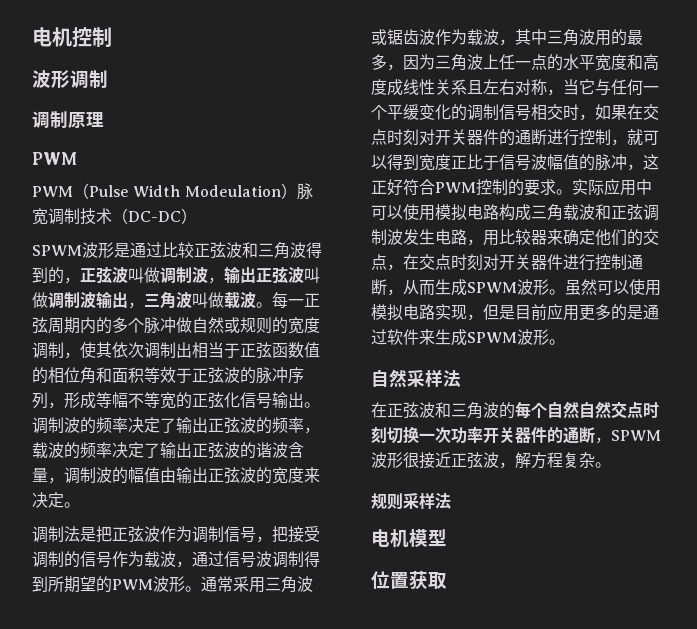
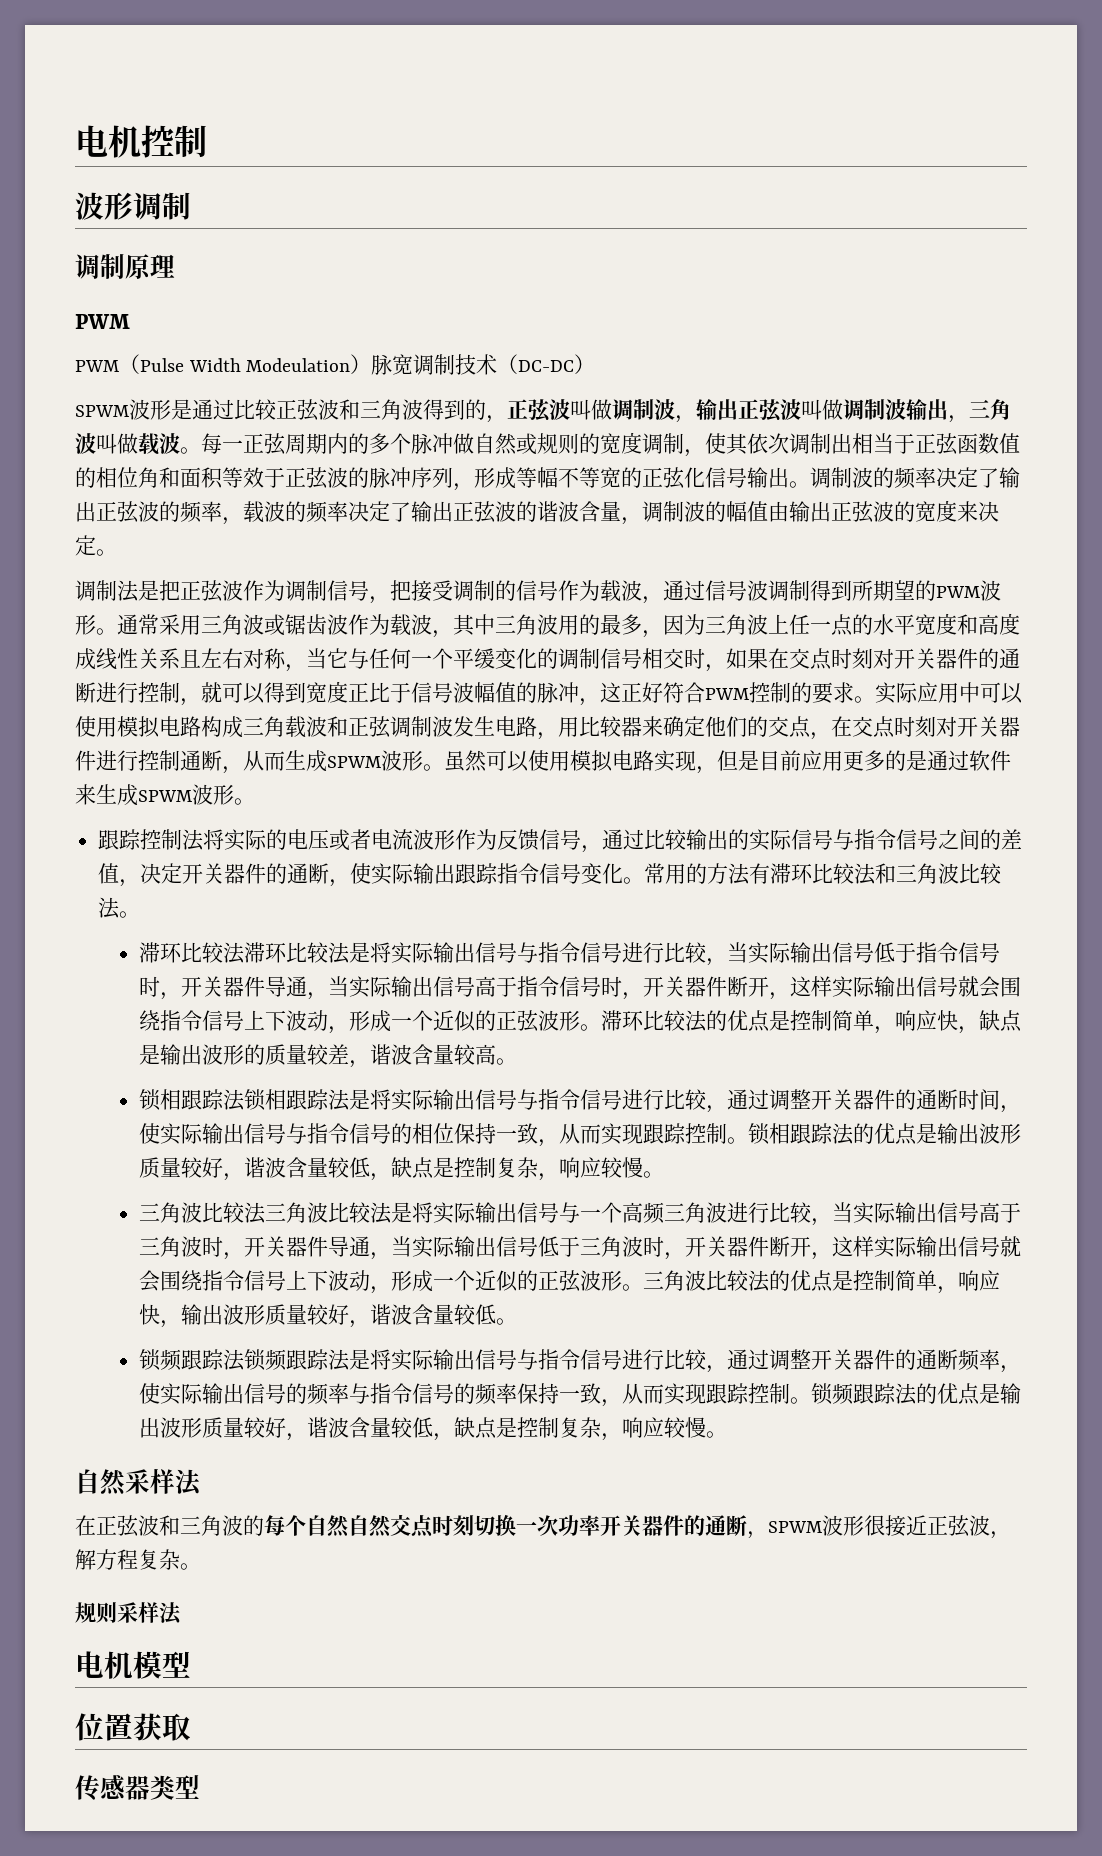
(565, 342) none -> [98,829,1023,853] [98,863,1003,887] [98,897,141,919] [138,942,1000,966] [138,976,1021,1000] [138,1010,1022,1034] [138,1044,517,1068] [138,1089,1021,1113] [138,1123,1021,1147] [138,1157,664,1181] [138,1202,1021,1226] [138,1236,1021,1260] [138,1270,1000,1294] [138,1304,517,1328] [138,1349,1021,1373] [138,1383,1021,1407] [138,1417,727,1441] // 跟踪控制法将实际的电压或者电流波形作为反馈信号，通过比较输出的实际信号与指令信号之间的差值，决定开关器件的通断，使实际输出跟踪指令信号变化。常用的方法有滞环比较法和三角波比较法。 // 滞环比较法滞环比较法是将实际输出信号与指令信号进行比较，当实际输出信号低于指令信号时，开关器件导通，当实际输出信号高于指令信号时，开关器件断开，这样实际输出信号就会围绕指令信号上下波动，形成一个近似的正弦波形。滞环比较法的优点是控制简单，响应快，缺点是输出波形的质量较差，谐波含量较高。 // 锁相跟踪法锁相跟踪法是将实际输出信号与指令信号进行比较，通过调整开关器件的通断时间，使实际输出信号与指令信号的相位保持一致，从而实现跟踪控制。锁相跟踪法的优点是输出波形质量较好，谐波含量较低，缺点是控制复杂，响应较慢。 // 三角波比较法三角波比较法是将实际输出信号与一个高频三角波进行比较，当实际输出信号高于三角波时，开关器件导通，当实际输出信号低于三角波时，开关器件断开，这样实际输出信号就会围绕指令信号上下波动，形成一个近似的正弦波形。三角波比较法的优点是控制简单，响应快，输出波形质量较好，谐波含量较低。 // 锁频跟踪法锁频跟踪法是将实际输出信号与指令信号进行比较，通过调整开关器件的通断频率，使实际输出信号的频率与指令信号的频率保持一致，从而实现跟踪控制。锁频跟踪法的优点是输出波形质量较好，谐波含量较低，缺点是控制复杂，响应较慢。
(447, 580) none -> [75,1775,200,1801] // 传感器类型

